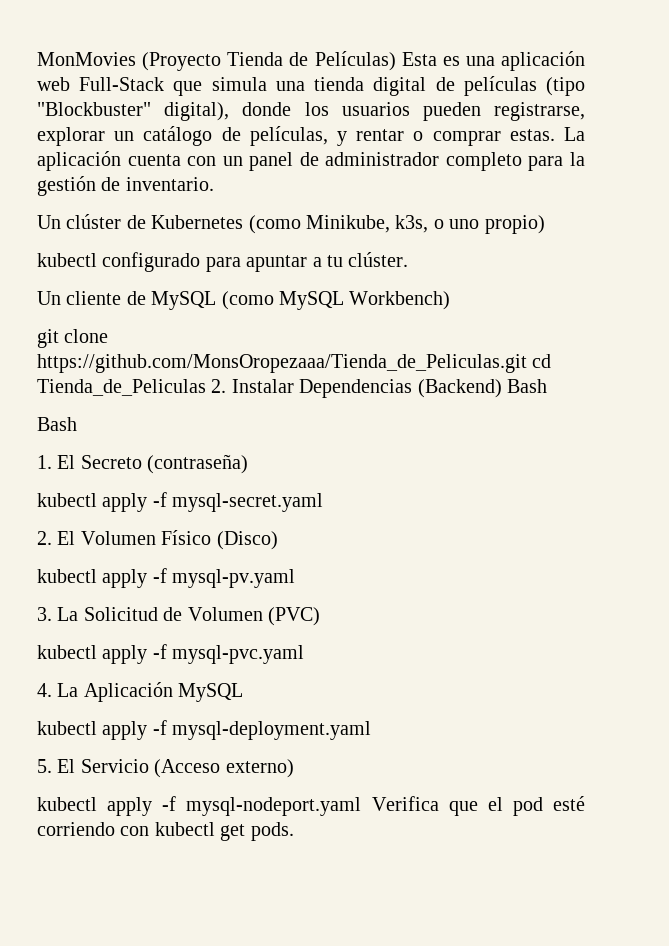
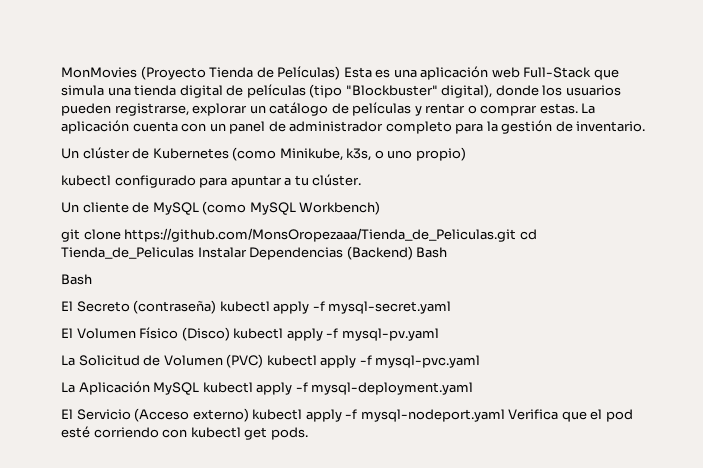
[249,126,328,146] películas, -> [352,102,412,116] películas
[211,379,227,393] 2. -> (194, 253) none
[37,455,52,469] 1. -> (92, 279) none
(249, 464) // -> (217, 307) none
[37,531,52,545] 2. -> (452, 307) none
(278, 540) // -> (230, 334) none
[37,607,52,621] 3. -> (439, 334) none
(320, 616) // -> (264, 361) none
[37,683,52,697] 4. -> (481, 361) none
(244, 692) // -> (200, 388) none
[37,759,52,773] 5. -> (474, 388) none
(294, 768) // -> (249, 415) none

